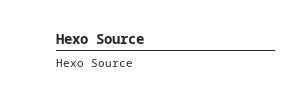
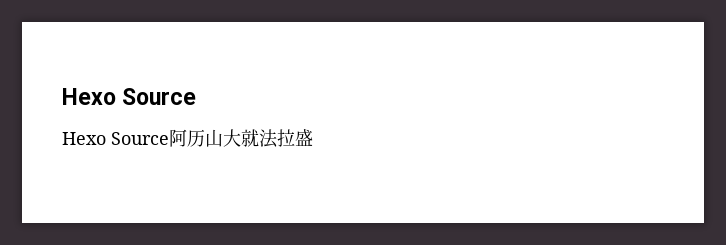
(133, 63) none -> [169,129,313,148] 阿历山大就法拉盛

